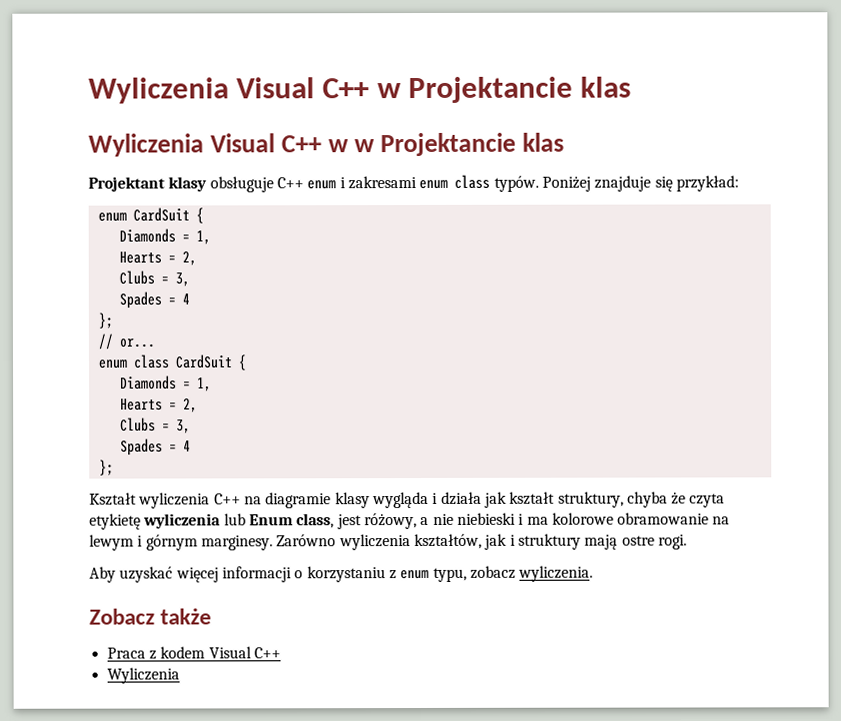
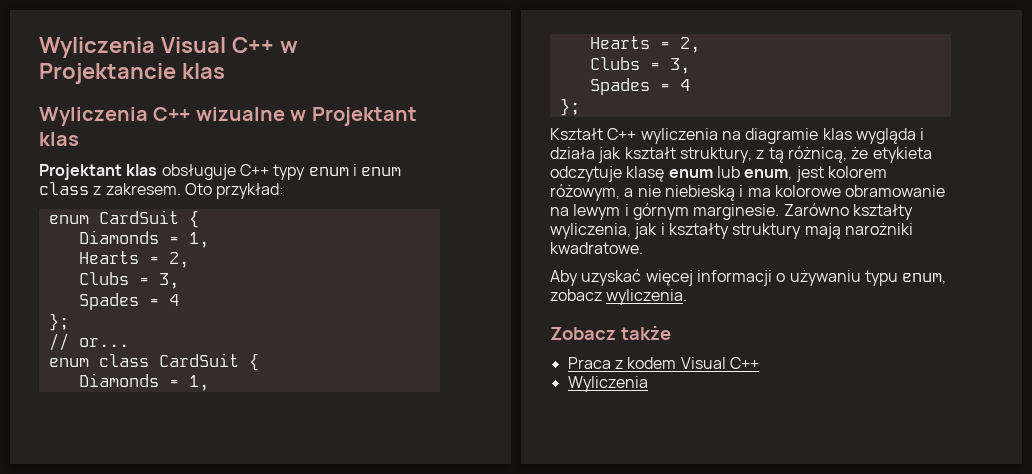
[210,132,517,157] Visual C++ w w Projektancie -> [153,107,417,126] C++ wizualne w Projektant
[168,176,208,192] klasy -> [126,164,158,176] klas
(304, 183) none -> [273,164,306,180] typy
[347,174,673,192] zakresami enum class typów. Poniżej znajduje się -> [361,167,402,176] [39,182,212,195] enum class z zakresem. Oto
[138,492,241,509] wyliczenia C++ -> [607,128,718,144] C++ wyliczenia
[334,492,370,509] klasy -> [822,128,852,140] klas
[626,491,726,508] [89,513,417,530] chyba że czyta etykietę wyliczenia lub Enum class, jest różowy, -> [756,146,932,163] [550,166,887,182] [550,184,620,201] z tą różnicą, że etykieta odczytuje klasę enum lub enum, jest kolorem różowym,
[456,512,516,525] niebieski -> [664,185,735,201] niebieską
[200,533,482,551] marginesy. Zarówno wyliczenia kształtów, -> [693,203,913,220] [550,223,631,239] marginesie. Zarówno kształty wyliczenia,
(516, 540) none -> [668,223,729,239] kształty
[621,534,687,550] ostre rogi. -> [844,223,913,235] [550,242,643,254] narożniki kwadratowe.
[306,566,467,583] korzystaniu z enum typu, -> [789,270,947,286] używaniu typu enum,

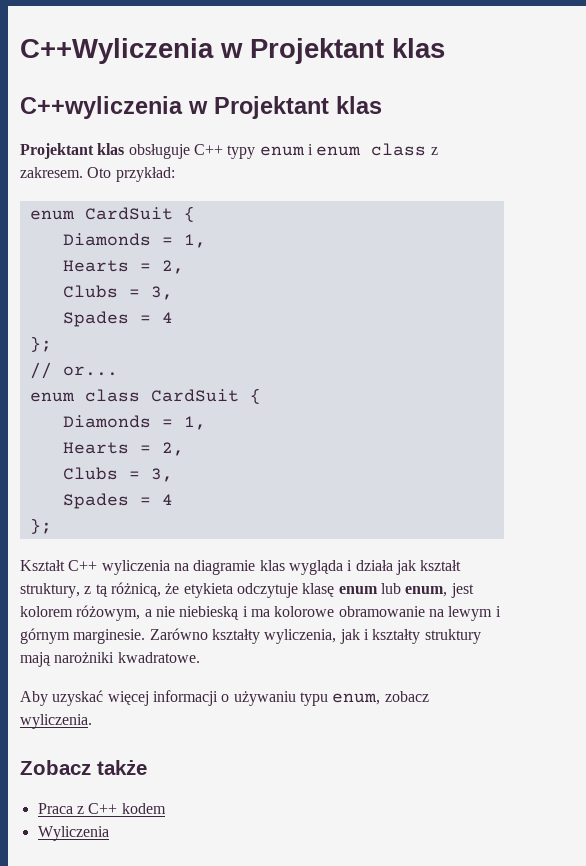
[39,37,298,58] [39,63,225,84] [39,107,285,126] Wyliczenia Visual C++ w Projektancie klas // Wyliczenia C++ wizualne -> [20,38,445,64] [20,96,183,119] C++Wyliczenia w Projektant klas // C++wyliczenia
(623, 364) none -> [88,803,118,814] C++
[680,357,759,369] Visual C++ -> (166, 808) none

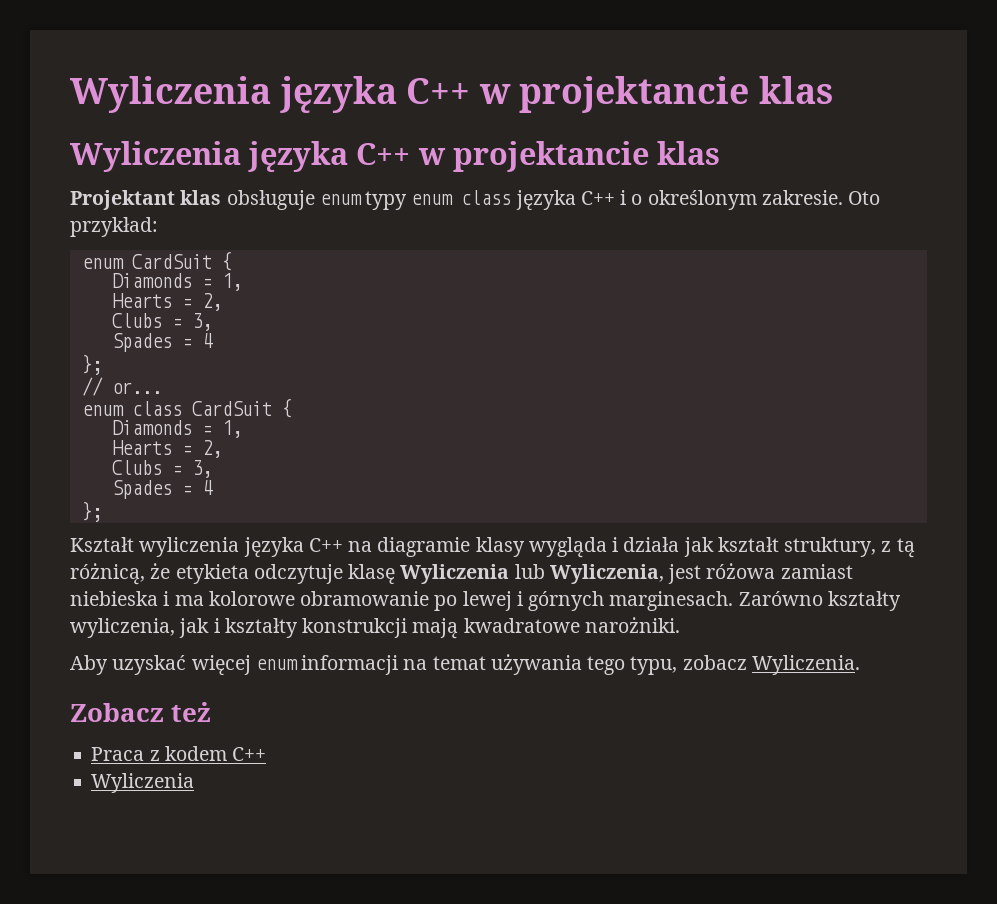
[20,38,445,64] [20,96,329,119] C++Wyliczenia w Projektant klas // C++wyliczenia w Projektant -> [70,76,833,113] [70,141,649,172] Wyliczenia języka C++ w projektancie klas // Wyliczenia języka C++ w projektancie
[193,144,223,155] C++ -> [319,194,362,205] enum
[307,143,438,156] [20,167,83,178] i enum class z zakresem. -> [461,190,843,210] class języka C++ i o określonym zakresie.
[68,560,170,575] C++ wyliczenia -> [139,537,343,557] wyliczenia języka C++
[259,560,285,571] klas -> [475,537,525,557] klasy
[338,583,474,598] [20,605,501,621] [20,628,146,644] enum lub enum, jest kolorem różowym, a nie niebieską i ma kolorowe obramowanie na lewym i górnym marginesie. -> [400,563,853,584] [70,591,734,611] Wyliczenia lub Wyliczenia, jest różowa zamiast niebieska i ma kolorowe obramowanie po lewej i górnych marginesach.
[424,629,481,644] [20,652,200,667] struktury mają narożniki kwadratowe. -> [302,617,680,639] konstrukcji mają kwadratowe narożniki.
[152,690,429,706] [20,714,92,729] informacji o używaniu typu enum, zobacz wyliczenia. -> [255,654,860,675] enum informacji na temat używania tego typu, zobacz Wyliczenia.
[97,760,147,775] także -> [171,702,212,722] też
[88,803,166,814] C++ kodem -> [164,746,267,761] kodem C++

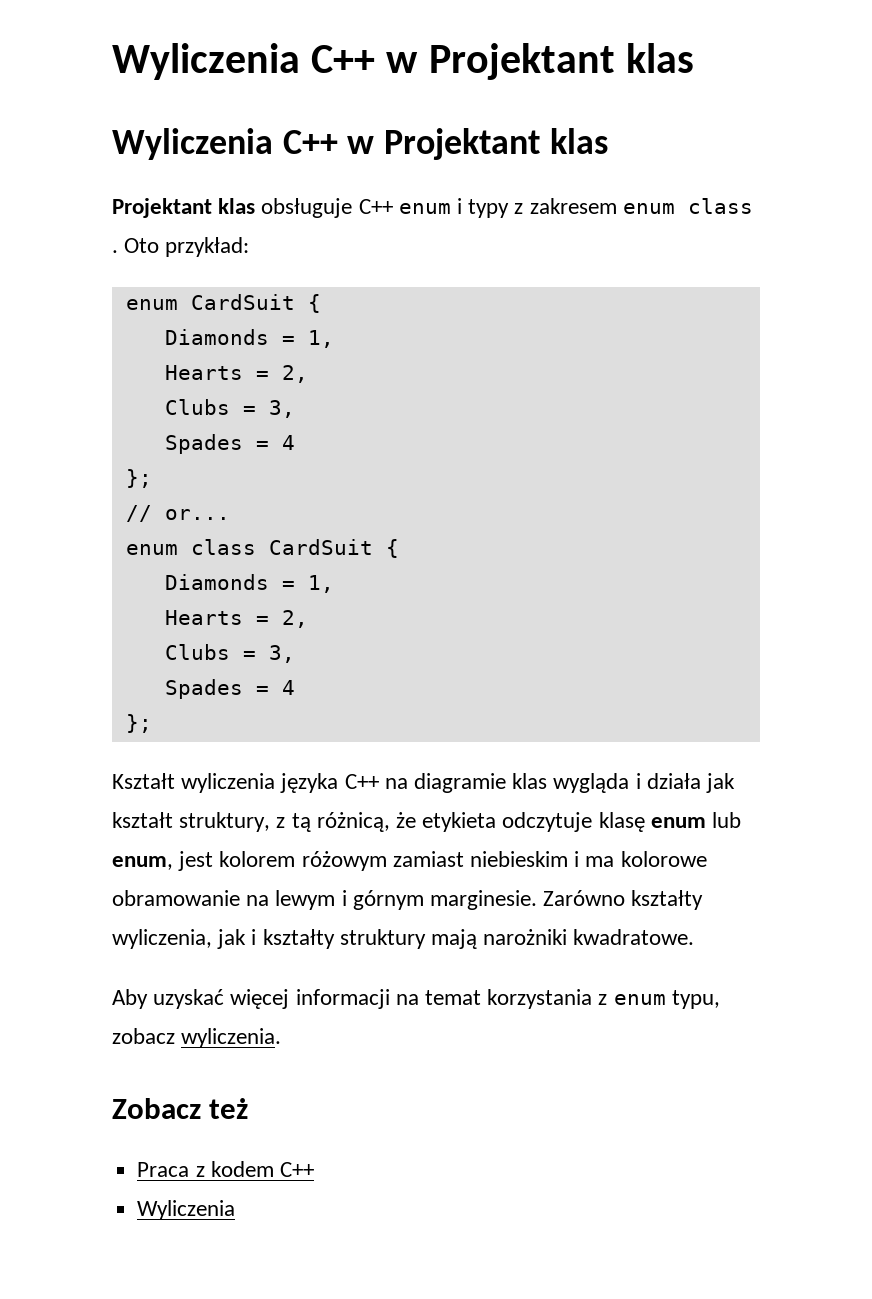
[70,76,750,113] Wyliczenia języka C++ w projektancie -> [112,43,615,80] Wyliczenia C++ w Projektant
[248,141,649,172] języka C++ w projektancie -> [282,128,541,160] C++ w Projektant
[319,190,843,210] enum typy enum class języka C++ i o określonym zakresie. -> [358,198,753,218] [112,250,118,253] C++ enum i typy z zakresem enum class .
[475,537,525,557] klasy -> [512,773,548,789] klas
[400,563,853,584] [70,591,734,611] Wyliczenia lub Wyliczenia, jest różowa zamiast niebieska i ma kolorowe obramowanie po lewej i górnych marginesach. -> [650,812,742,828] [112,851,707,871] [112,890,538,910] enum lub enum, jest kolorem różowym zamiast niebieskim i ma kolorowe obramowanie na lewym i górnym marginesie.
[302,617,680,639] konstrukcji mają kwadratowe narożniki. -> [339,929,695,949] struktury mają narożniki kwadratowe.
[255,659,298,670] enum -> (290, 999) none
[490,654,626,675] używania tego -> [487,989,666,1009] korzystania z enum
[751,655,860,675] Wyliczenia. -> [181,1028,282,1048] wyliczenia.

